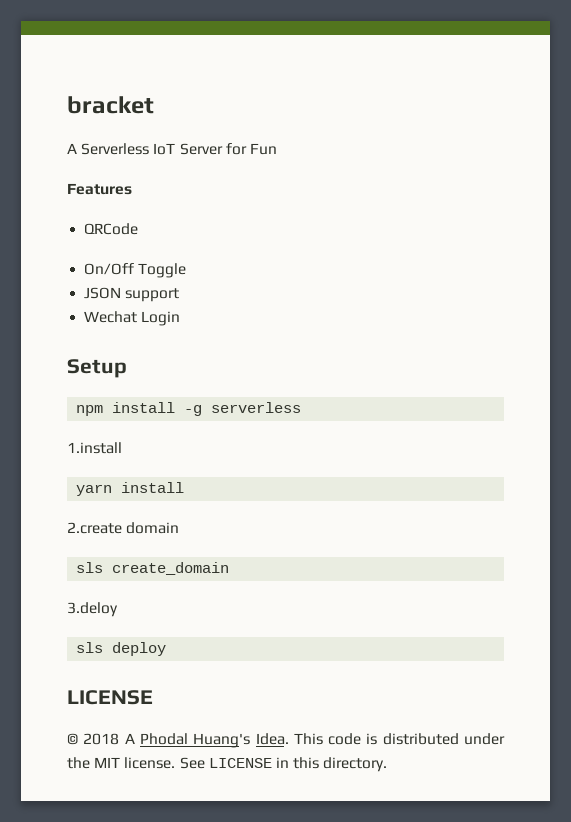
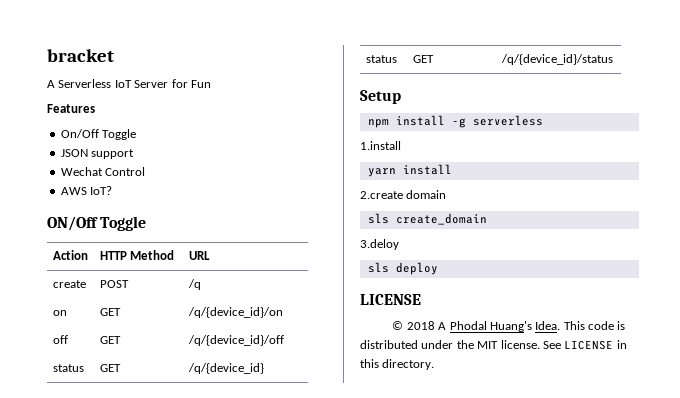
[84,223,139,235] // QRCode -> (95, 108) none
[141,311,181,326] Login -> [105,167,146,176] [60,186,113,195] [47,216,147,231] [52,250,88,260] [99,250,175,260] [188,251,210,260] [52,280,86,288] [99,280,129,288] [187,279,201,290] [52,310,67,316] [99,308,121,316] [187,307,283,318] [52,335,68,344] [99,336,121,344] [187,335,284,346] [52,364,84,372] [99,364,121,372] [187,363,264,374] [365,55,397,63] [412,55,434,63] [500,54,613,65] Control // AWS IoT? // ON/Off Toggle // Action | HTTP Method | URL // create | POST | /q // on | GET | /q/{device_id}/on // off | GET | /q/{device_id}/off // status | GET | /q/{device_id} // status | GET | /q/{device_id}/status

